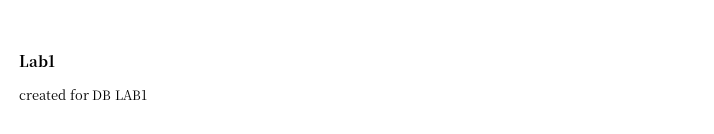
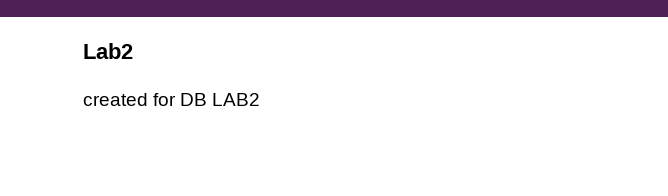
[19,55,55,67] Lab1 -> [83,43,133,59] Lab2
[114,90,147,100] LAB1 -> [212,93,261,106] LAB2

